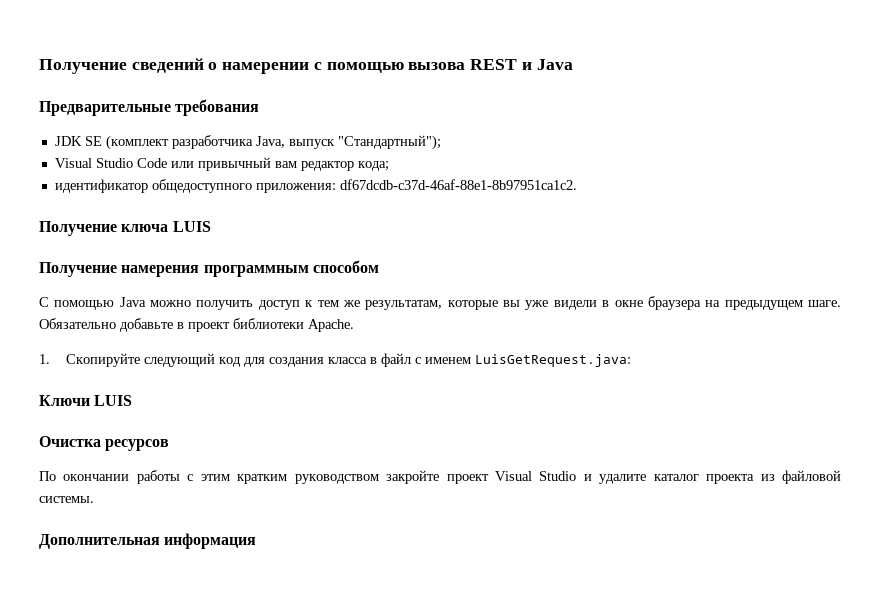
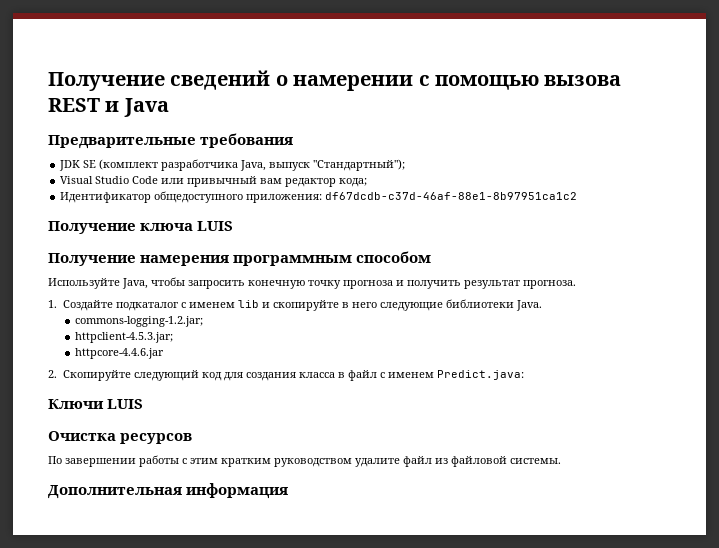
[54,179,148,193] идентификатор -> [60,192,152,203] Идентификатор
[339,179,577,190] df67dcdb-c37d-46af-88e1-8b97951ca1c2. -> [325,192,578,200] df67dcdb-c37d-46af-88e1-8b97951ca1c2
[39,296,841,310] [39,318,354,332] [39,354,50,364] С помощью Java можно получить доступ к тем же результатам, которые вы уже видели в окне браузера на предыдущем шаге. Обязательно добавьте в проект библиотеки Apache. // 1. -> [48,277,576,289] [48,299,543,311] [75,316,204,327] [75,332,174,343] [75,348,165,359] [48,370,57,378] Используйте Java, чтобы запросить конечную точку прогноза и получить результат прогноза. // 1. Создайте подкаталог с именем lib и скопируйте в него следующие библиотеки Java. // commons-logging-1.2.jar; // httpclient-4.5.3.jar; // httpcore-4.4.6.jar // 2.
[475,354,632,367] LuisGetRequest.java: -> [437,370,525,380] Predict.java:
[63,474,130,481] окончании -> [65,458,136,467] завершении
[386,470,755,484] закройте проект Visual Studio и удалите каталог проекта -> [355,456,432,467] удалите файл

